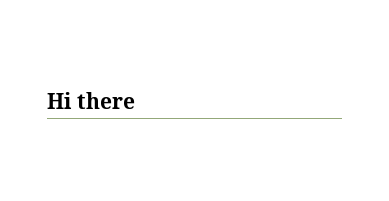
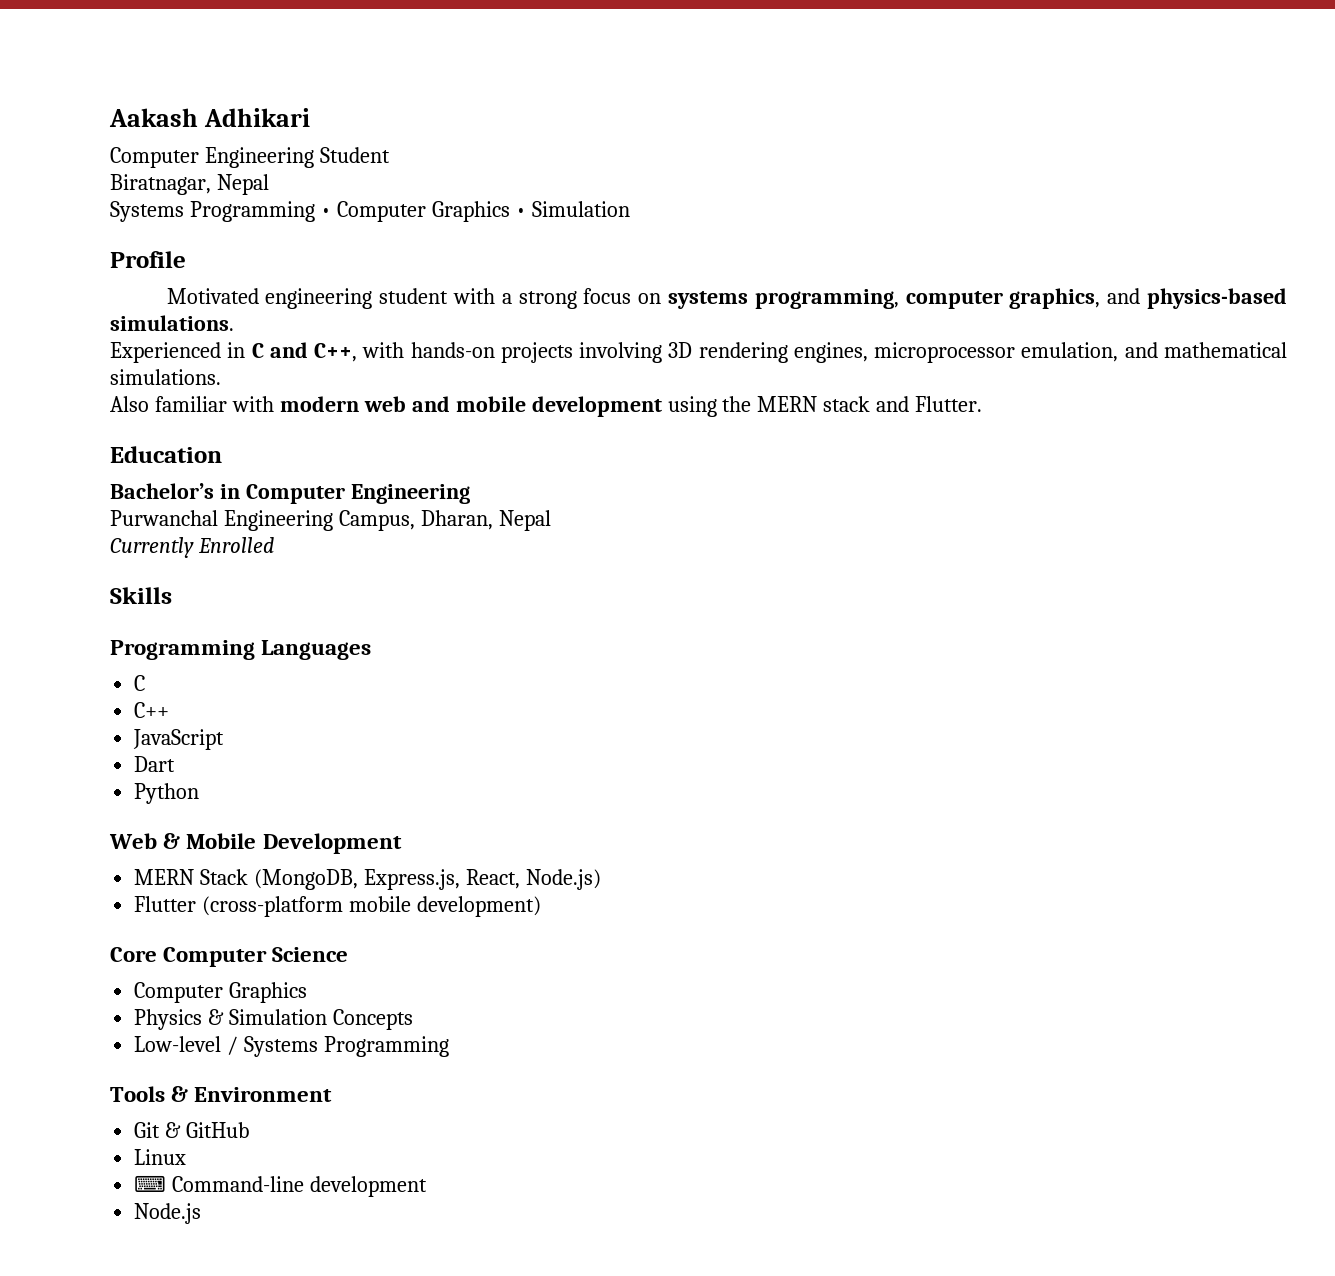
[47,92,135,109] Hi there -> [109,108,310,127] [110,147,390,168] [110,174,269,195] [110,201,630,222] [110,251,186,268] [166,288,1287,309] [110,315,234,331] [110,342,1287,363] [110,369,221,385] [110,396,983,417] [110,446,222,463] [110,483,470,504] [110,510,551,531] [110,537,274,558] [110,587,172,604] [110,640,372,660] [134,675,146,691] [134,702,170,718] [133,729,225,750] [134,756,176,772] [134,783,200,804] [109,833,402,854] [134,869,601,890] [134,896,542,917] [110,947,349,967] [134,982,308,1003] [134,1009,414,1030] [134,1036,450,1057] [110,1086,333,1102] [134,1122,250,1138] [134,1149,187,1165] [134,1175,428,1197] [134,1203,202,1224] Aakash Adhikari // Computer Engineering Student // Biratnagar, Nepal // Systems Programming • Computer Graphics • Simulation // Profile // Motivated engineering student with a strong focus on systems programming, computer graphics, and physics-based simulations. // Experienced in C and C++, with hands-on projects involving 3D rendering engines, microprocessor emulation, and mathematical simulations. // Also familiar with modern web and mobile development using the MERN stack and Flutter. // Education // Bachelor’s in Computer Engineering // Purwanchal Engineering Campus, Dharan, Nepal // Currently Enrolled // Skills // Programming Languages // C // C++ // JavaScript // Dart // Python // Web & Mobile Development // MERN Stack (MongoDB, Express.js, React, Node.js) // Flutter (cross-platform mobile development) // Core Computer Science // Computer Graphics // Physics & Simulation Concepts // Low-level / Systems Programming // Tools & Environment // Git & GitHub // Linux // ⌨ Command-line development // Node.js

